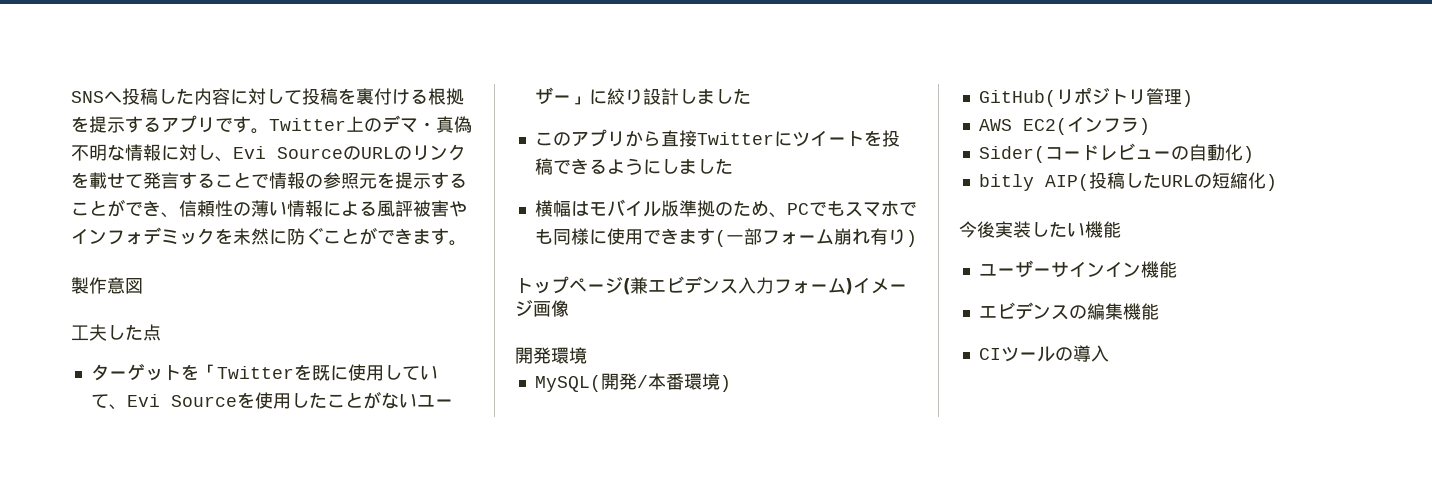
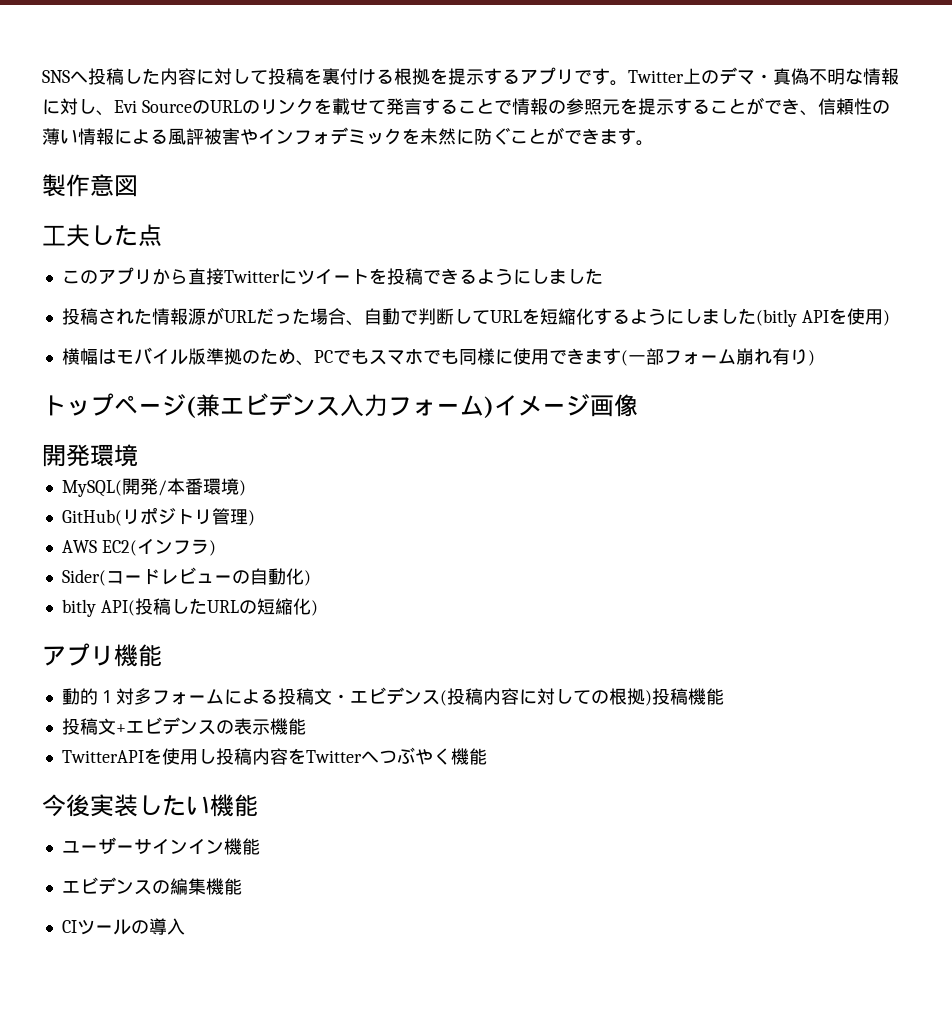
[90,364,438,381] [90,391,453,410] [534,87,751,105] // ターゲットを「Twitterを既に使用していて、Evi Sourceを使用したことがないユーザー」に絞り設計しました -> (162, 235) none
(733, 166) none -> [61,307,890,327] // 投稿された情報源がURLだった場合、自動で判断してURLを短縮化するようにしました(bitly APIを使用)
[1044,174,1089,191] AIP( -> [100,600,135,616] API(
(1277, 182) none -> [42,643,162,667] [61,687,724,706] [61,717,306,735] [61,747,487,765] // アプリ機能 // 動的１対多フォームによる投稿文・エビデンス(投稿内容に対しての根拠)投稿機能 // 投稿文+エビデンスの表示機能 // TwitterAPIを使用し投稿内容をTwitterへつぶやく機能

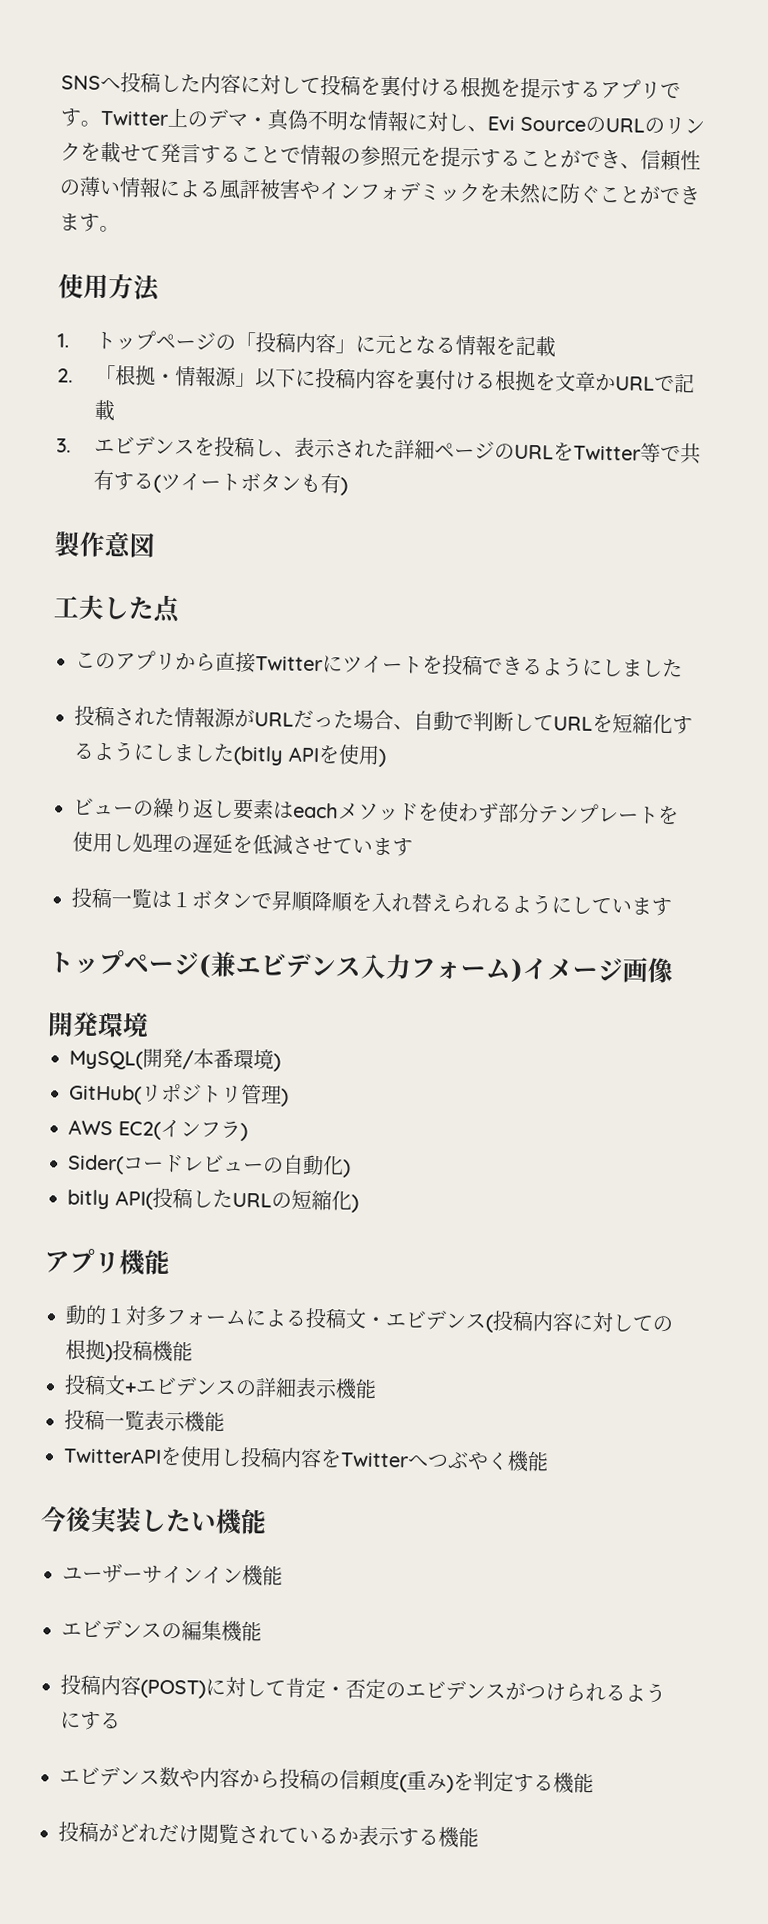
(654, 143) none -> [58,273,161,302] [57,330,557,358] [57,364,696,394] [94,399,116,422] [56,435,702,465] [93,469,349,496] // 使用方法 // 1.トップページの「投稿内容」に元となる情報を記載 // 2.「根拠・情報源」以下に投稿内容を裏付ける根拠を文章かURLで記載 // 3.エビデンスを投稿し、表示された詳細ページのURLをTwitter等で共有する(ツイートボタンも有)
[61,347,815,366] 横幅はモバイル版準拠のため、PCでもスマホでも同様に使用できます(一部フォーム崩れ有り) -> [73,797,679,825] [72,831,413,857] [71,887,672,917] ビューの繰り返し要素はeachメソッドを使わず部分テンプレートを使用し処理の遅延を低減させています // 投稿一覧は１ボタンで昇順降順を入れ替えられるようにしています
(234, 727) none -> [255,1377,377,1400] [64,1409,145,1431] 詳細表示機能 // 投稿一覧
[61,918,185,935] CIツールの導入 -> [60,1674,666,1704] [60,1711,121,1731] [59,1766,594,1794] [58,1821,479,1849] 投稿内容(POST)に対して肯定・否定のエビデンスがつけられるようにする // エビデンス数や内容から投稿の信頼度(重み)を判定する機能 // 投稿がどれだけ閲覧されているか表示する機能

